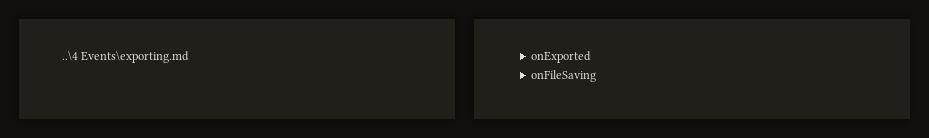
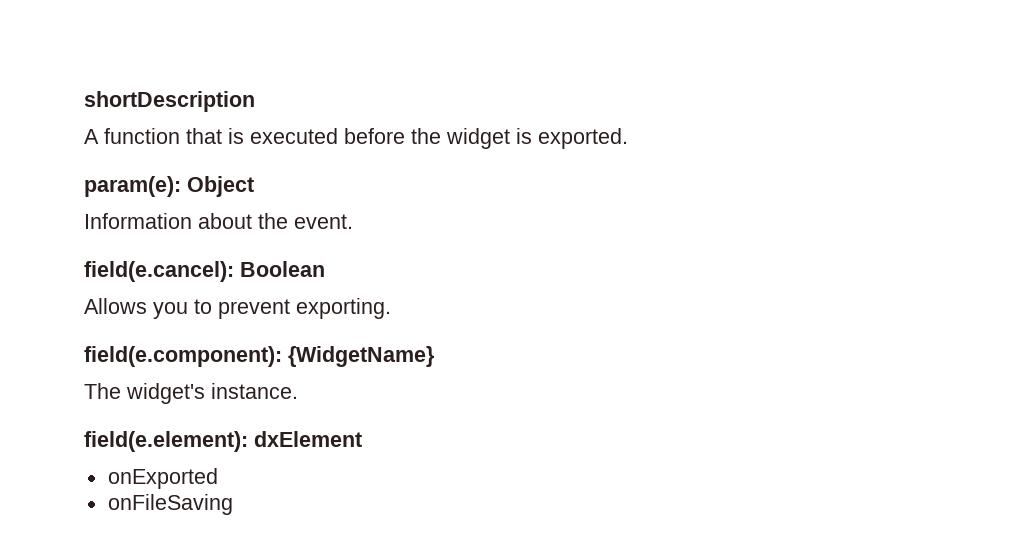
[62,50,190,63] ..\4 Events\exporting.md -> [84,91,255,112] [84,128,628,149] [84,176,254,197] [84,213,353,229] [84,261,325,282] [84,298,391,319] [84,346,435,367] [84,383,298,404] [84,431,362,452] shortDescription // A function that is executed before the widget is exported. // param(e): Object // Information about the event. // field(e.cancel): Boolean // Allows you to prevent exporting. // field(e.component): {WidgetName} // The widget's instance. // field(e.element): dxElement

